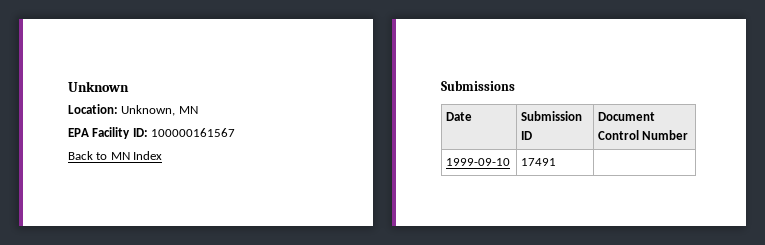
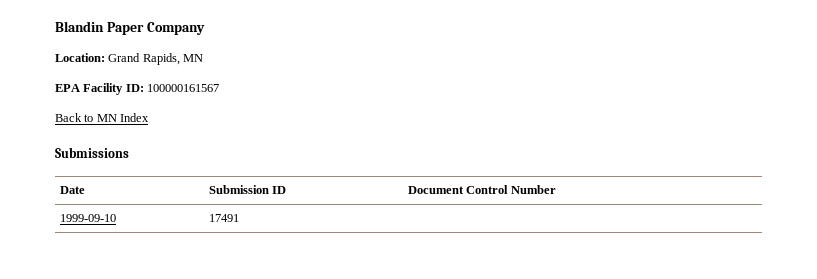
[68,81,129,92] Unknown -> [55,21,205,35] Blandin Paper Company
[121,105,176,116] Unknown, -> [108,53,180,65] Grand Rapids,

